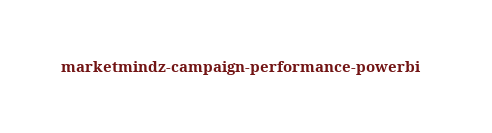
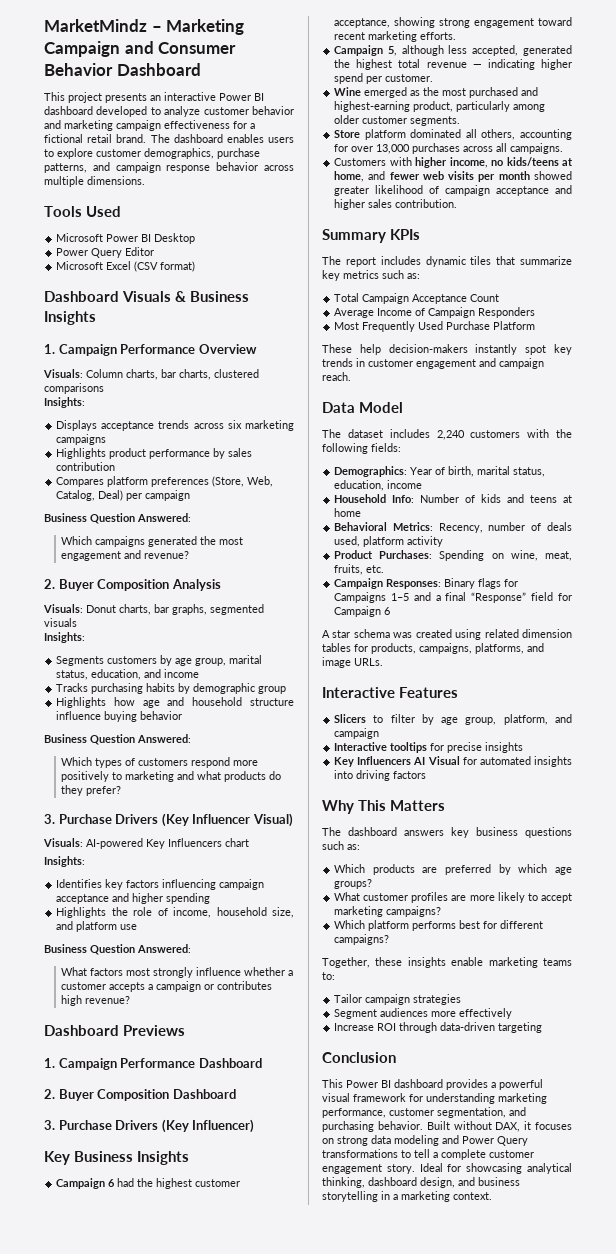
[61,61,421,75] marketmindz-campaign-performance-powerbi -> [44,19,245,35] [44,41,237,57] [44,63,201,76] [44,92,264,103] [44,106,294,117] [44,120,255,131] [44,134,294,143] [44,148,260,159] [44,162,294,173] [44,176,145,187] [44,206,122,217] [56,233,196,244] [56,247,155,258] [56,261,196,272] [44,291,250,302] [44,311,96,325] [44,344,257,356] [43,369,259,380] [44,383,104,394] [44,397,85,408] [56,420,294,431] [56,434,107,445] [56,448,253,459] [56,462,116,471] [56,476,274,487] [56,490,191,501] [44,513,191,524] [61,536,244,547] [61,550,190,561] [44,579,221,591] [43,604,264,615] [44,618,77,627] [44,632,85,643] [56,655,263,666] [56,669,200,680] [56,683,287,694] [56,697,294,708] [56,711,183,722] [44,734,191,745] [61,757,259,768] [61,771,282,782] [61,785,122,796] [44,813,293,827] [43,838,249,849] [44,856,85,867] [56,879,265,890] [56,893,211,904] [56,907,295,918] [56,921,138,932] [44,944,191,955] [61,967,294,978] [61,981,273,992] [61,995,131,1006] [44,1025,186,1036] [44,1058,262,1070] [44,1089,236,1101] [44,1119,255,1133] [44,1151,190,1165] [56,1178,241,1189] [334,17,572,28] [334,31,457,42] [334,45,572,56] [334,59,572,70] [334,73,434,84] [334,87,539,98] [334,101,546,112] [334,115,461,126] [334,129,572,140] [334,143,564,154] [334,157,573,168] [334,171,572,182] [334,185,572,196] [334,199,458,210] [322,229,421,243] [322,256,572,267] [322,270,420,281] [334,293,500,304] [334,307,536,318] [334,321,536,332] [322,344,572,355] [322,358,544,369] [322,372,351,381] [322,402,404,413] [322,429,572,440] [322,443,401,454] [334,466,546,477] [334,480,423,491] [334,494,572,503] [334,508,362,517] [334,522,572,533] [334,536,444,547] [334,550,572,561] [334,564,385,575] [334,578,519,589] [334,592,572,603] [334,606,391,617] [322,629,572,640] [322,643,544,654] [322,657,383,668] [322,687,459,698] [334,714,572,725] [334,728,380,739] [334,742,524,753] [334,756,572,767] [334,770,427,781] [322,800,446,814] [322,827,572,838] [322,841,360,850] [334,864,572,875] [334,879,373,889] [334,892,572,903] [334,906,442,917] [334,920,544,931] [334,934,390,945] [322,957,572,968] [322,972,335,980] [334,994,462,1005] [334,1008,513,1019] [334,1022,543,1033] [322,1052,396,1063] [322,1079,543,1090] [322,1093,547,1104] [322,1107,526,1118] [322,1121,572,1132] [322,1135,528,1146] [322,1149,534,1160] [322,1163,572,1174] [322,1177,520,1188] [322,1191,492,1202] MarketMindz – Marketing Campaign and Consumer Behavior Dashboard // This project presents an interactive Power BI dashboard developed to analyze customer behavior and marketing campaign effectiveness for a fictional retail brand. The dashboard enables users to explore customer demographics, purchase patterns, and campaign response behavior across multiple dimensions. // Tools Used // Microsoft Power BI Desktop // Power Query Editor // Microsoft Excel (CSV format) // Dashboard Visuals & Business Insights // 1. Campaign Performance Overview // Visuals: Column charts, bar charts, clustered comparisons // Insights: // Displays acceptance trends across six marketing campaigns // Highlights product performance by sales contribution // Compares platform preferences (Store, Web, Catalog, Deal) per campaign // Business Question Answered: // Which campaigns generated the most engagement and revenue? // 2. Buyer Composition Analysis // Visuals: Donut charts, bar graphs, segmented visuals // Insights: // Segments customers by age group, marital status, education, and income // Tracks purchasing habits by demographic group // Highlights how age and household structure influence buying behavior // Business Question Answered: // Which types of customers respond more positively to marketing and what products do they prefer? // 3. Purchase Drivers (Key Influencer Visual) // Visuals: AI-powered Key Influencers chart // Insights: // Identifies key factors influencing campaign acceptance and higher spending // Highlights the role of income, household size, and platform use // Business Question Answered: // What factors most strongly influence whether a customer accepts a campaign or contributes high revenue? // Dashboard Previews // 1. Campaign Performance Dashboard // 2. Buyer Composition Dashboard // 3. Purchase Drivers (Key Influencer) // Key Business Insights // Campaign 6 had the highest customer acceptance, showing strong engagement toward recent marketing efforts. // Campaign 5, although less accepted, generated the highest total revenue — indicating higher spend per customer. // Wine emerged as the most purchased and highest-earning product, particularly among older customer segments. // Store platform dominated all others, accounting for over 13,000 purchases across all campaigns. // Customers with higher income, no kids/teens at home, and fewer web visits per month showed greater likelihood of campaign acceptance and higher sales contribution. // Summary KPIs // The report includes dynamic tiles that summarize key metrics such as: // Total Campaign Acceptance Count // Average Income of Campaign Responders // Most Frequently Used Purchase Platform // These help decision-makers instantly spot key trends in customer engagement and campaign reach. // Data Model // The dataset includes 2,240 customers with the following fields: // Demographics: Year of birth, marital status, education, income // Household Info: Number of kids and teens at home // Behavioral Metrics: Recency, number of deals used, platform activity // Product Purchases: Spending on wine, meat, fruits, etc. // Campaign Responses: Binary flags for Campaigns 1–5 and a final “Response” field for Campaign 6 // A star schema was created using related dimension tables for products, campaigns, platforms, and image URLs. // Interactive Features // Slicers to filter by age group, platform, and campaign // Interactive tooltips for precise insights // Key Influencers AI Visual for automated insights into driving factors // Why This Matters // The dashboard answers key business questions such as: // Which products are preferred by which age groups? // What customer profiles are more likely to accept marketing campaigns? // Which platform performs best for different campaigns? // Together, these insights enable marketing teams to: // Tailor campaign strategies // Segment audiences more effectively // Increase ROI through data-driven targeting // Conclusion // This Power BI dashboard provides a powerful visual framework for understanding marketing performance, customer segmentation, and purchasing behavior. Built without DAX, it focuses on strong data modeling and Power Query transformations to tell a complete customer engagement story. Ideal for showcasing analytical thinking, dashboard design, and business storytelling in a marketing context.

